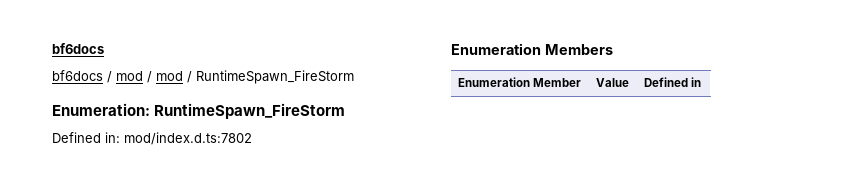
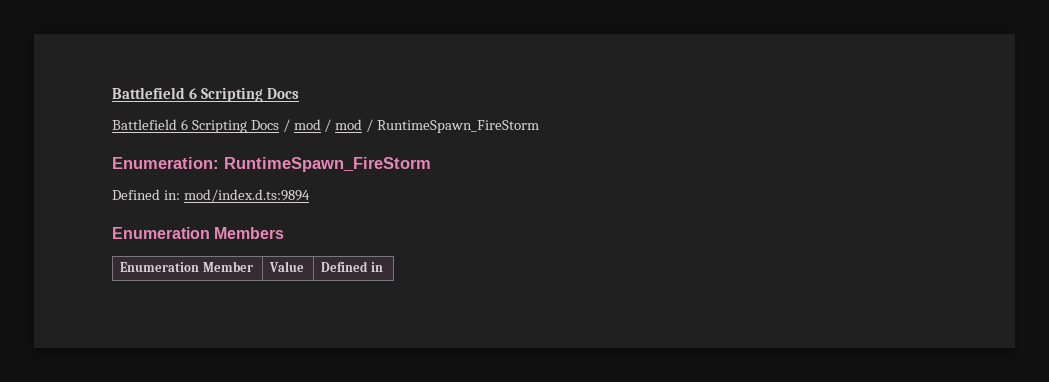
[52,43,104,54] [52,70,103,81] bf6docs // bf6docs -> [112,87,299,102] [112,119,279,133] Battlefield 6 Scripting Docs // Battlefield 6 Scripting Docs
[124,132,252,145] mod/index.d.ts:7802 -> [183,189,310,202] mod/index.d.ts:9894

